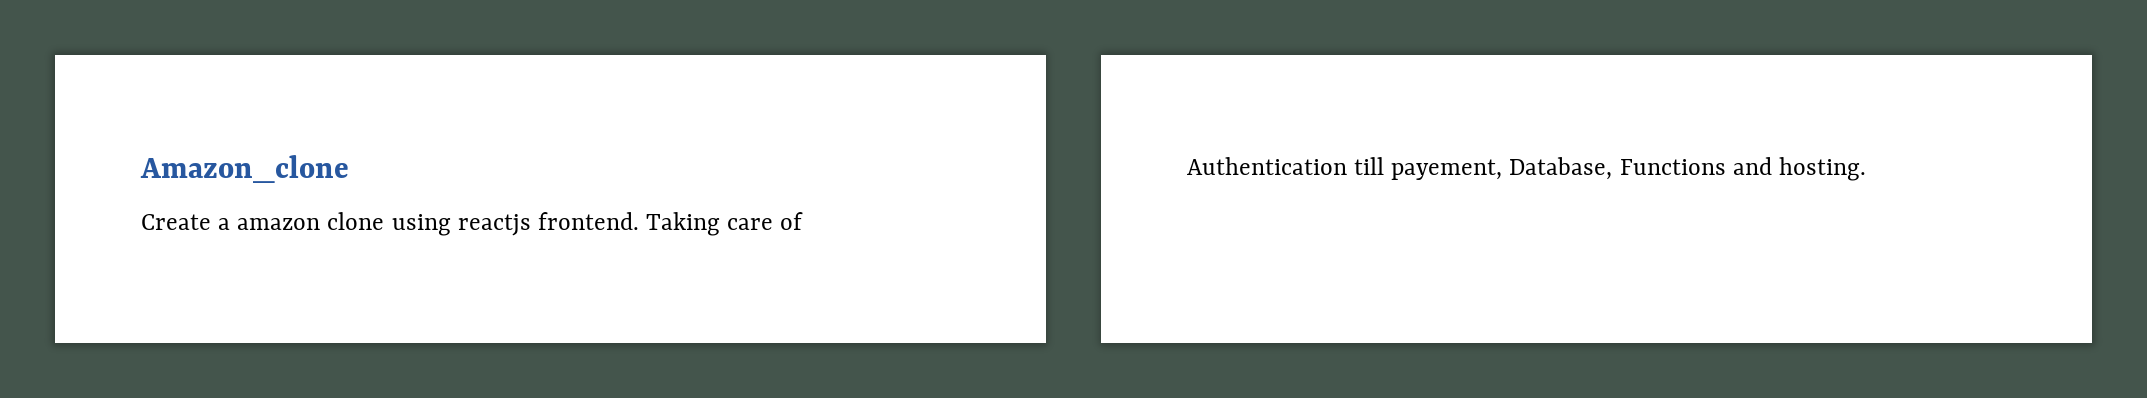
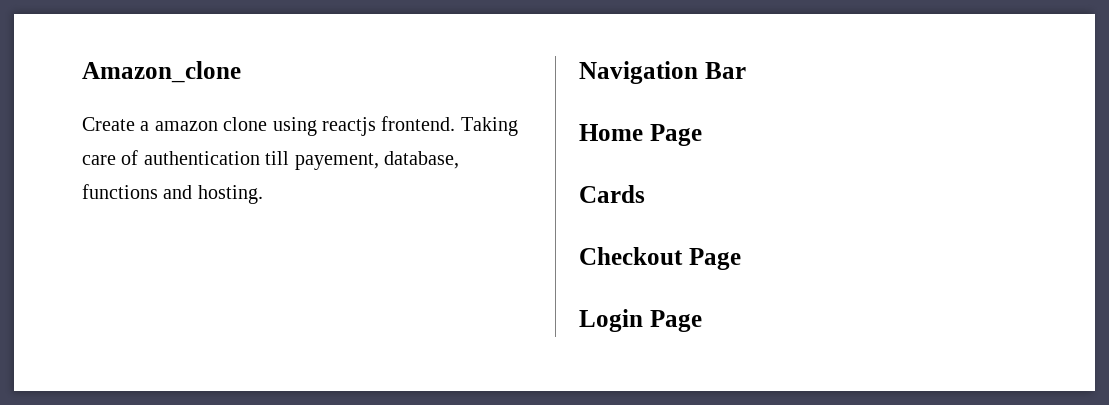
[1187,157,1347,175] Authentication -> [143,151,260,165] authentication
[1509,157,1726,180] Database, Functions -> [384,151,459,169] [82,184,158,199] database, functions
(1866, 169) none -> [579,61,746,84] [579,124,702,146] [579,185,645,203] [579,247,741,270] [579,309,702,332] // Navigation Bar // Home Page // Cards // Checkout Page // Login Page

